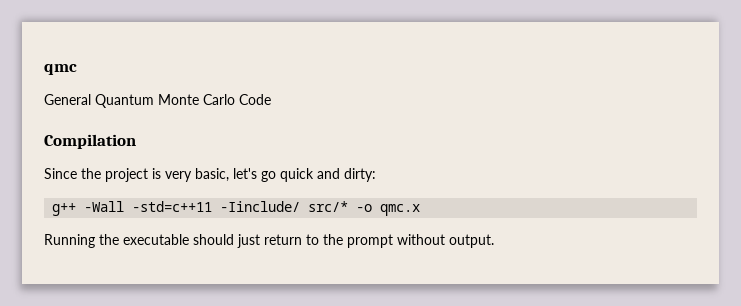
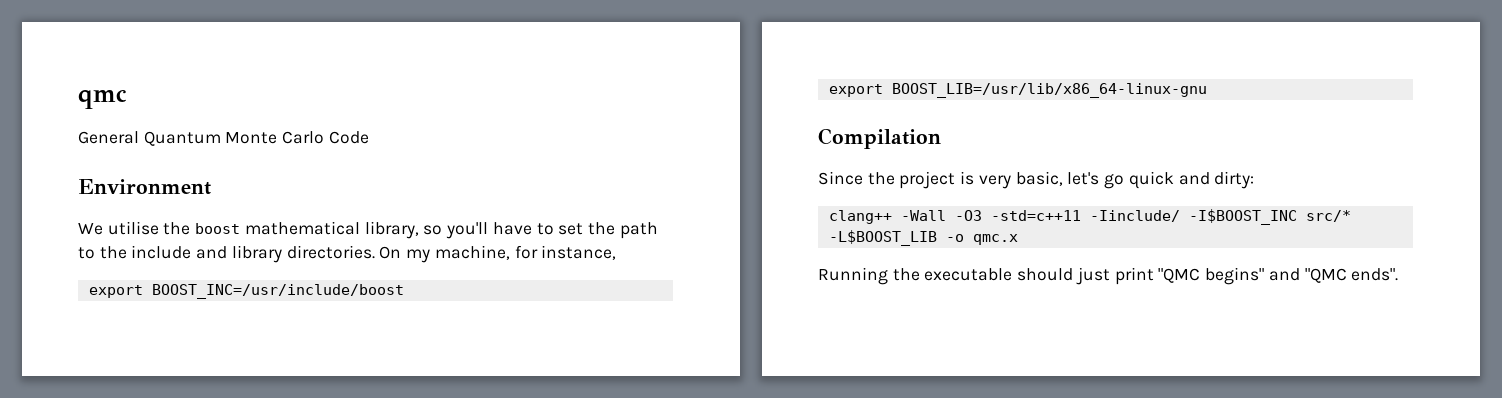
(271, 99) none -> [78,179,211,195] [78,221,658,239] [78,245,617,263] [88,284,404,299] [828,83,1207,98] // Environment // We utilise the boost mathematical library, so you'll have to set the path to the include and library directories. On my machine, for instance, // export BOOST_INC=/usr/include/boost // export BOOST_LIB=/usr/lib/x86_64-linux-gnu
[52,201,349,216] g++ -Wall -std=c++11 -Iinclude/ src/* -> [828,209,1351,225] [828,230,937,246] clang++ -Wall -O3 -std=c++11 -Iinclude/ -I$BOOST_INC src/* -L$BOOST_LIB
[264,234,494,248] return to the prompt without output. -> [1114,267,1399,285] print "QMC begins" and "QMC ends".

